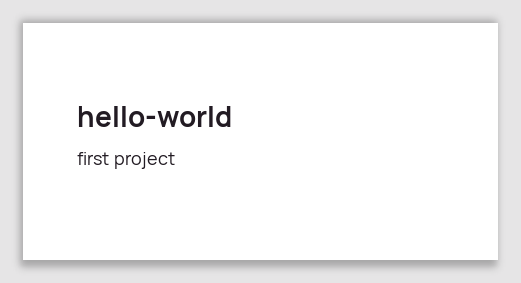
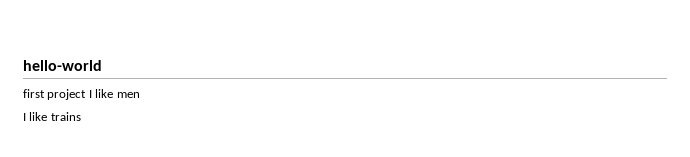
(175, 160) none -> [88,89,140,98] [23,112,81,121] I like men // I like trains

